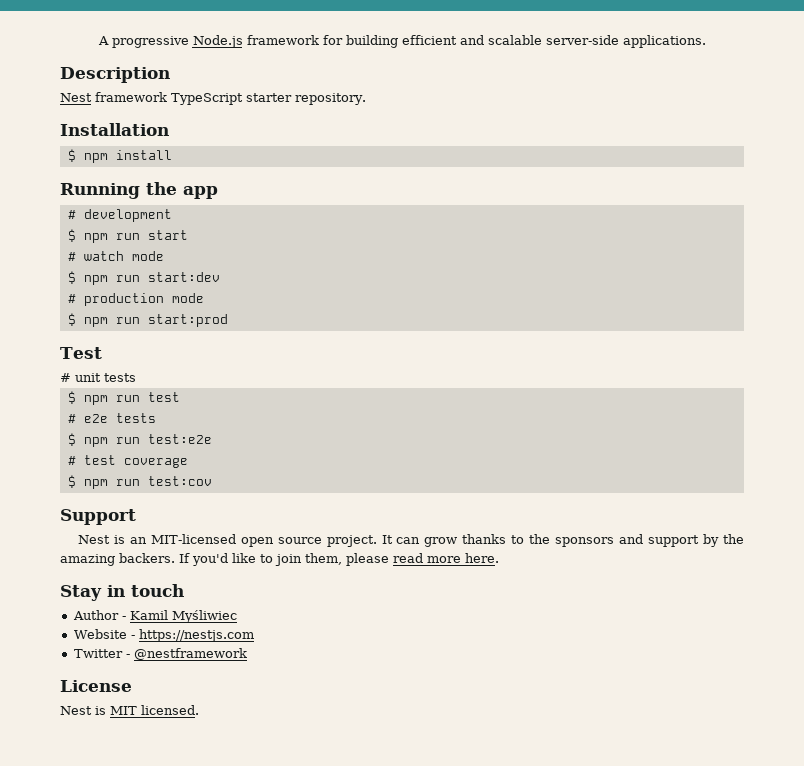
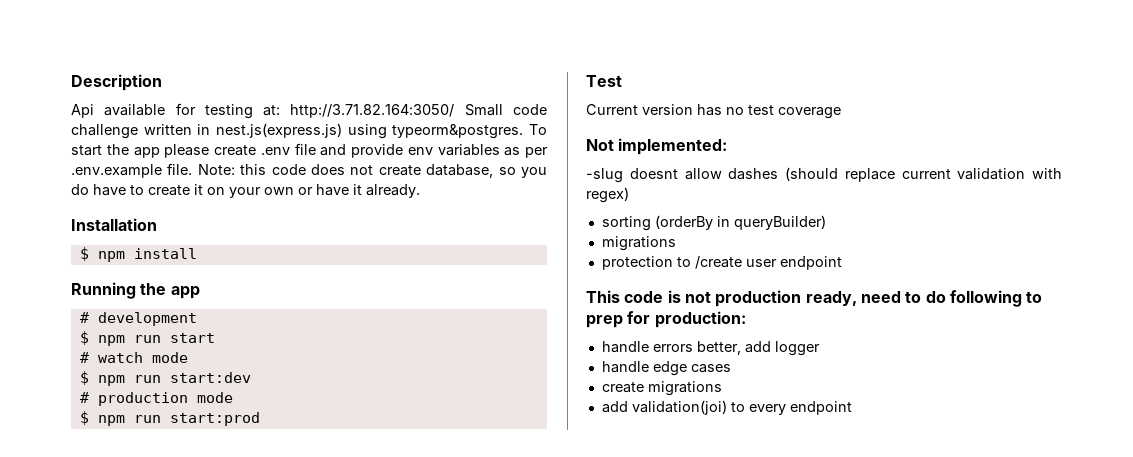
[97,35,706,48] [60,67,170,83] [60,92,366,105] A progressive Node.js framework for building efficient and scalable server-side applications. // Description // Nest framework TypeScript starter repository. -> [71,74,162,91] [71,103,547,119] [71,123,547,139] [71,143,548,158] [71,163,547,178] [71,184,420,198] Description // Api available for testing at: http://3.71.82.164:3050/ Small code challenge written in nest.js(express.js) using typeorm&postgres. To start the app please create .env file and provide env variables as per .env.example file. Note: this code does not create database, so you do have to create it on your own or have it already.
[60,373,136,382] [67,391,180,405] [67,413,156,423] [67,433,212,447] [67,455,188,468] [67,475,212,489] [60,509,136,525] [77,534,745,547] [60,553,499,566] [60,584,184,601] [72,610,237,623] [73,629,254,642] [73,648,247,660] [60,680,132,692] [60,705,199,715] # unit tests // $ npm run test // # e2e tests // $ npm run test:e2e // # test coverage // $ npm run test:cov // Support // Nest is an MIT-licensed open source project. It can grow thanks to the sponsors and support by the amazing backers. If you'd like to join them, please read more here. // Stay in touch // Author - Kamil Myśliwiec // Website - https://nestjs.com // Twitter - @nestframework // License // Nest is MIT licensed. -> [586,104,841,119] [586,138,728,155] [586,167,1062,183] [586,187,629,203] [601,215,826,231] [601,236,676,251] [601,256,842,270] [586,290,1043,307] [586,311,746,328] [601,341,820,356] [601,361,731,376] [601,381,722,396] [601,400,852,415] Current version has no test coverage // Not implemented: // -slug doesnt allow dashes (should replace current validation with regex) // sorting (orderBy in queryBuilder) // migrations // protection to /create user endpoint // This code is not production ready, need to do following to prep for production: // handle errors better, add logger // handle edge cases // create migrations // add validation(joi) to every endpoint

